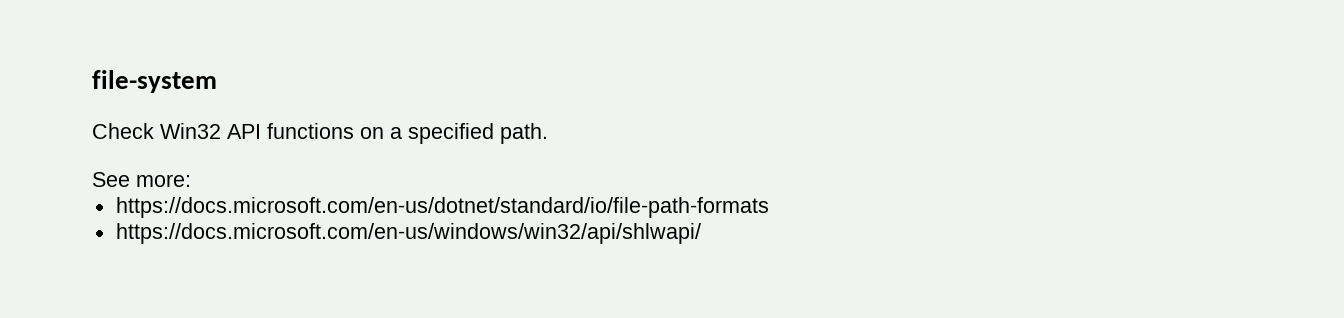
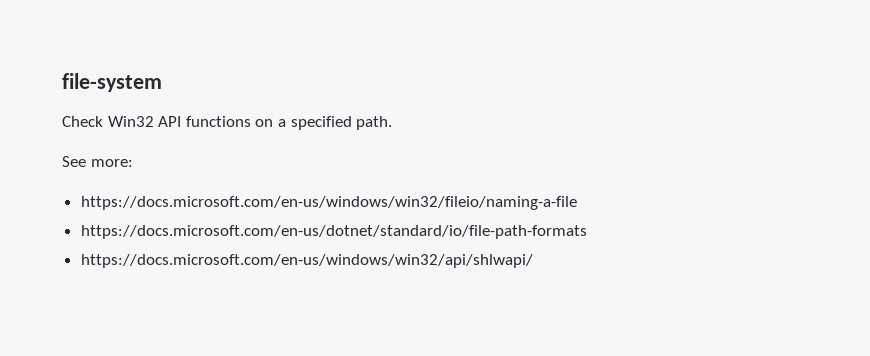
(191, 180) none -> [80,196,577,210] // https://docs.microsoft.com/en-us/windows/win32/fileio/naming-a-file

